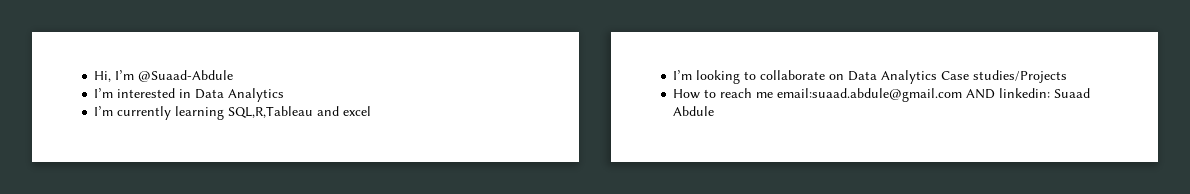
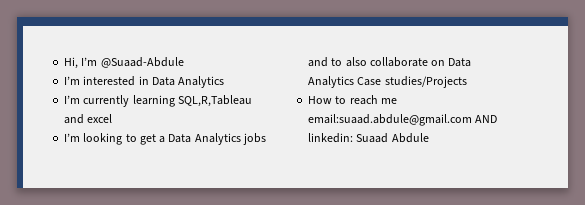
(757, 75) none -> [139,133,266,145] [308,57,367,67] get a Data Analytics jobs and to also

